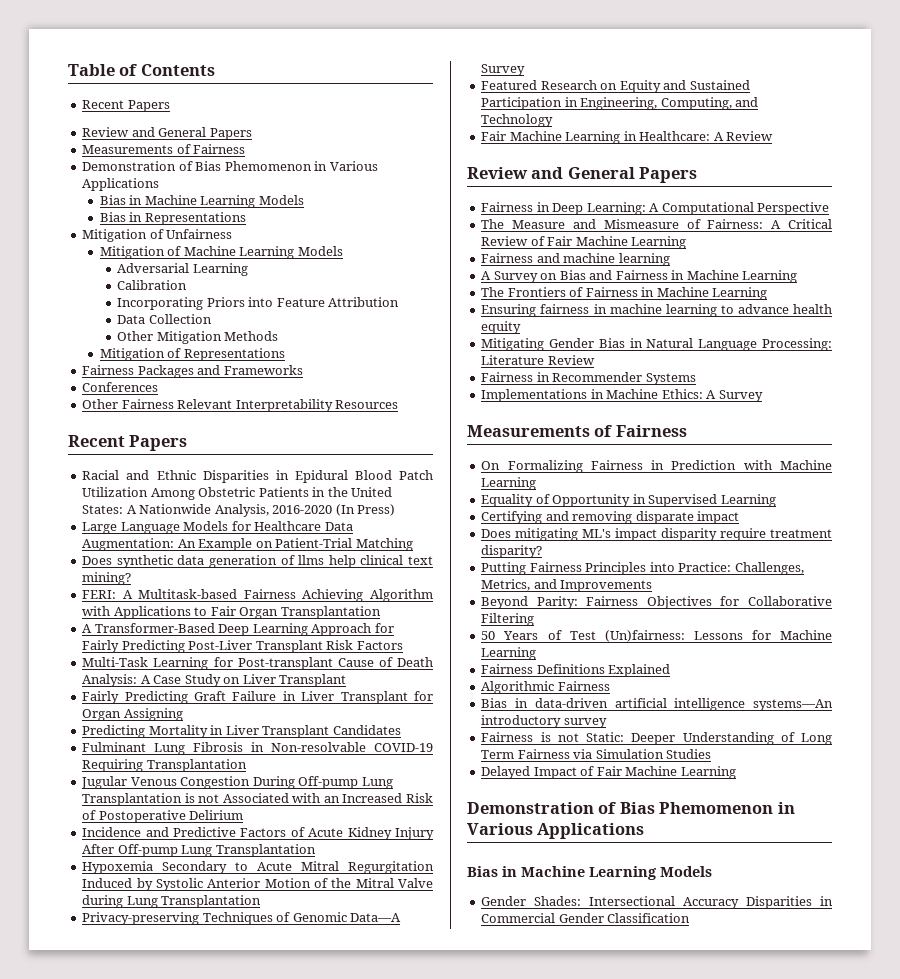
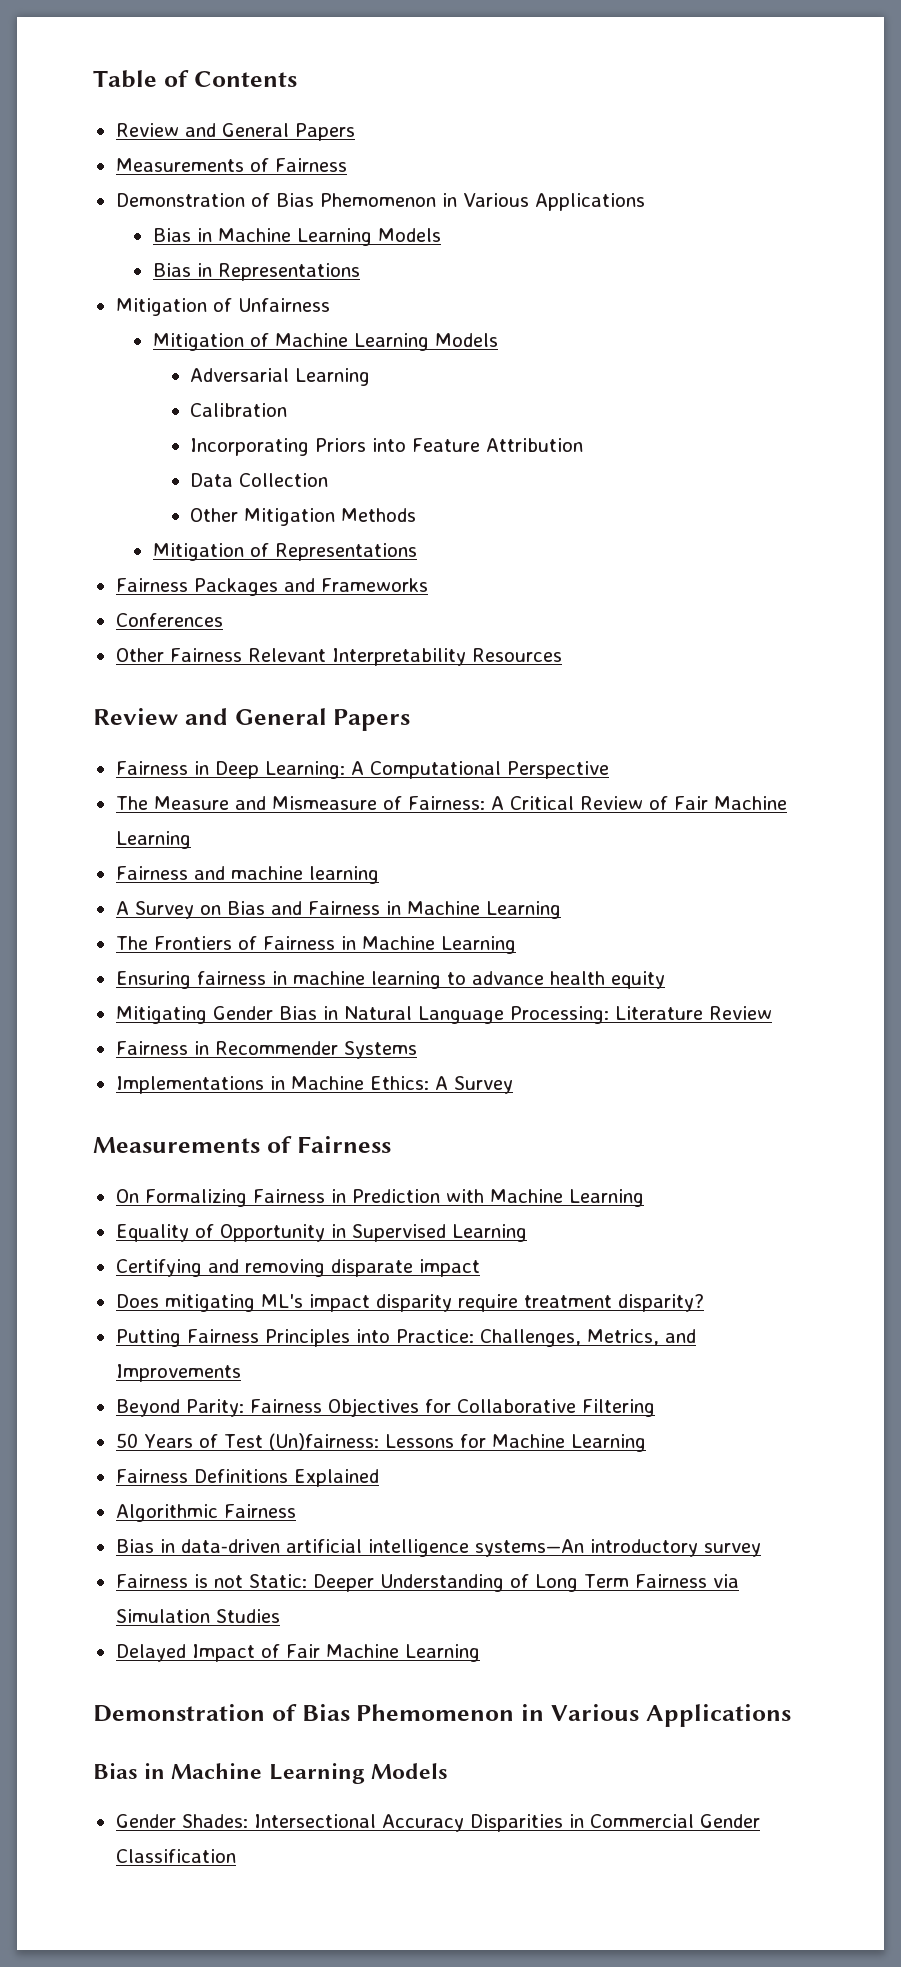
[82,100,170,112] // Recent Papers -> (297, 79) none
[68,435,188,451] [82,470,433,483] [82,487,393,500] [82,504,396,517] [82,521,353,534] [82,538,413,551] [82,555,433,568] [82,572,132,585] [82,589,433,602] [82,606,381,619] [82,623,394,636] [82,640,403,653] [82,657,433,670] [82,674,347,687] [82,691,433,704] [82,708,183,721] [82,725,401,738] [82,742,433,755] [82,759,247,772] [81,776,393,789] [82,793,433,806] [82,810,244,823] [82,827,434,840] [82,844,316,857] [82,861,434,874] [82,878,433,891] [82,895,262,908] [82,912,402,925] [481,64,526,76] [481,80,750,93] [481,97,759,110] [481,114,554,127] [481,131,774,144] // Recent Papers // Racial and Ethnic Disparities in Epidural Blood Patch Utilization Among Obstetric Patients in the United States: A Nationwide Analysis, 2016-2020 (In Press) // Large Language Models for Healthcare Data Augmentation: An Example on Patient-Trial Matching // Does synthetic data generation of llms help clinical text mining? // FERI: A Multitask-based Fairness Achieving Algorithm with Applications to Fair Organ Transplantation // A Transformer-Based Deep Learning Approach for Fairly Predicting Post-Liver Transplant Risk Factors // Multi-Task Learning for Post-transplant Cause of Death Analysis: A Case Study on Liver Transplant // Fairly Predicting Graft Failure in Liver Transplant for Organ Assigning // Predicting Mortality in Liver Transplant Candidates // Fulminant Lung Fibrosis in Non-resolvable COVID-19 Requiring Transplantation // Jugular Venous Congestion During Off‐pump Lung Transplantation is not Associated with an Increased Risk of Postoperative Delirium // Incidence and Predictive Factors of Acute Kidney Injury After Off-pump Lung Transplantation // Hypoxemia Secondary to Acute Mitral Regurgitation Induced by Systolic Anterior Motion of the Mitral Valve during Lung Transplantation // Privacy-preserving Techniques of Genomic Data—A Survey // Featured Research on Equity and Sustained Participation in Engineering, Computing, and Technology // Fair Machine Learning in Healthcare: A Review -> (562, 655) none

